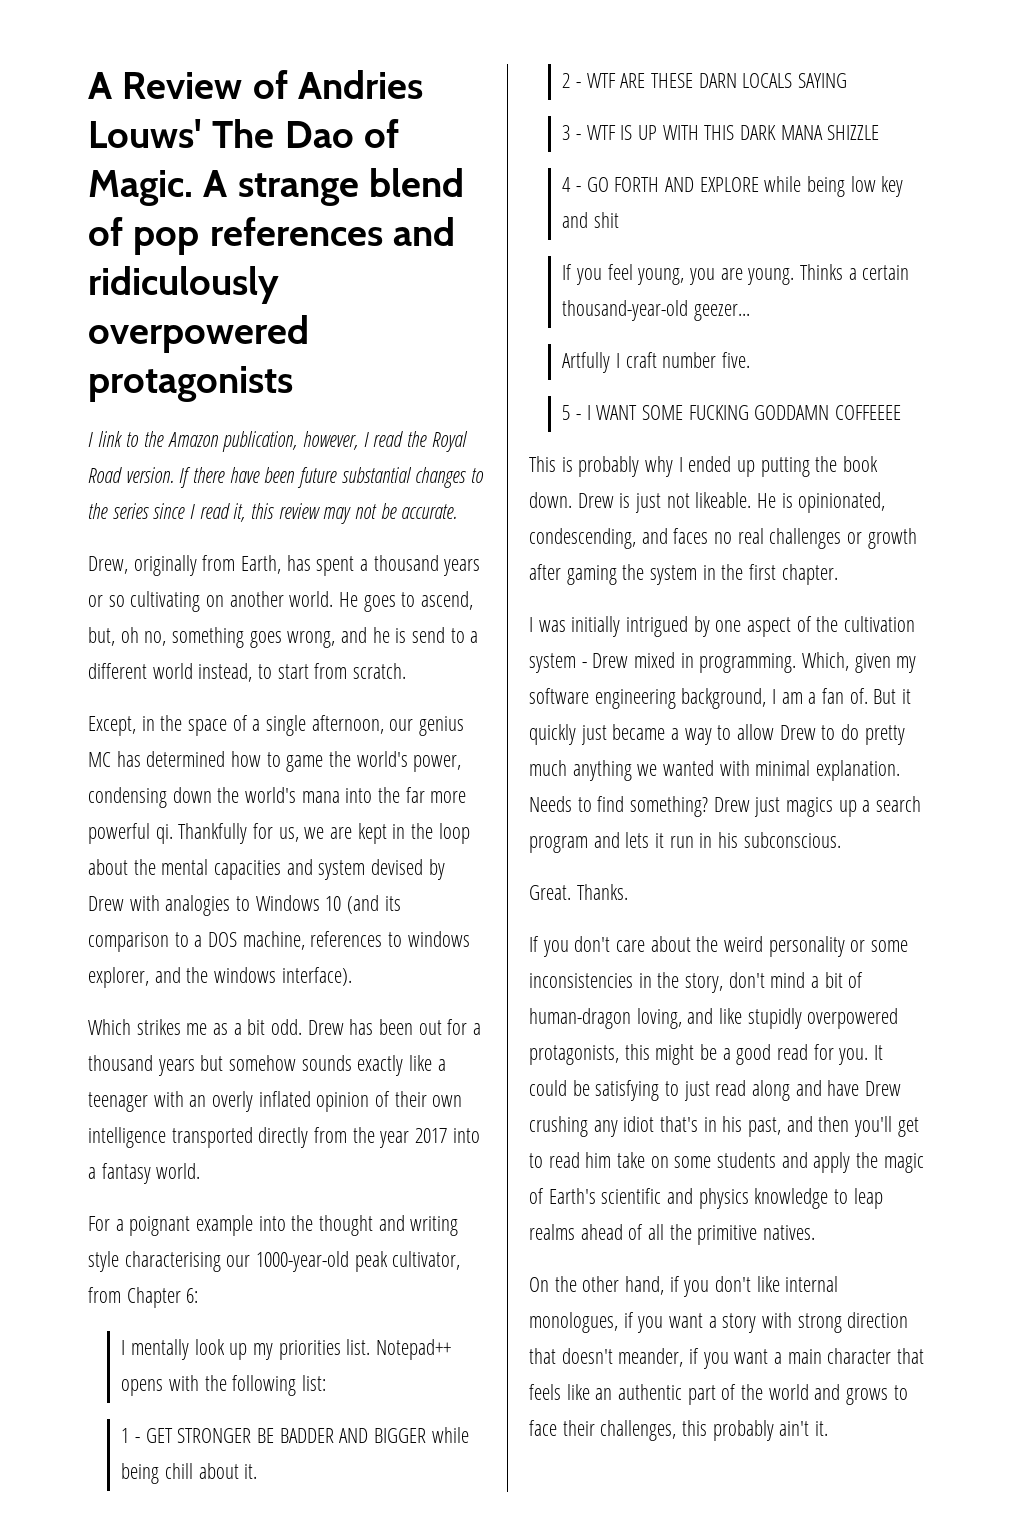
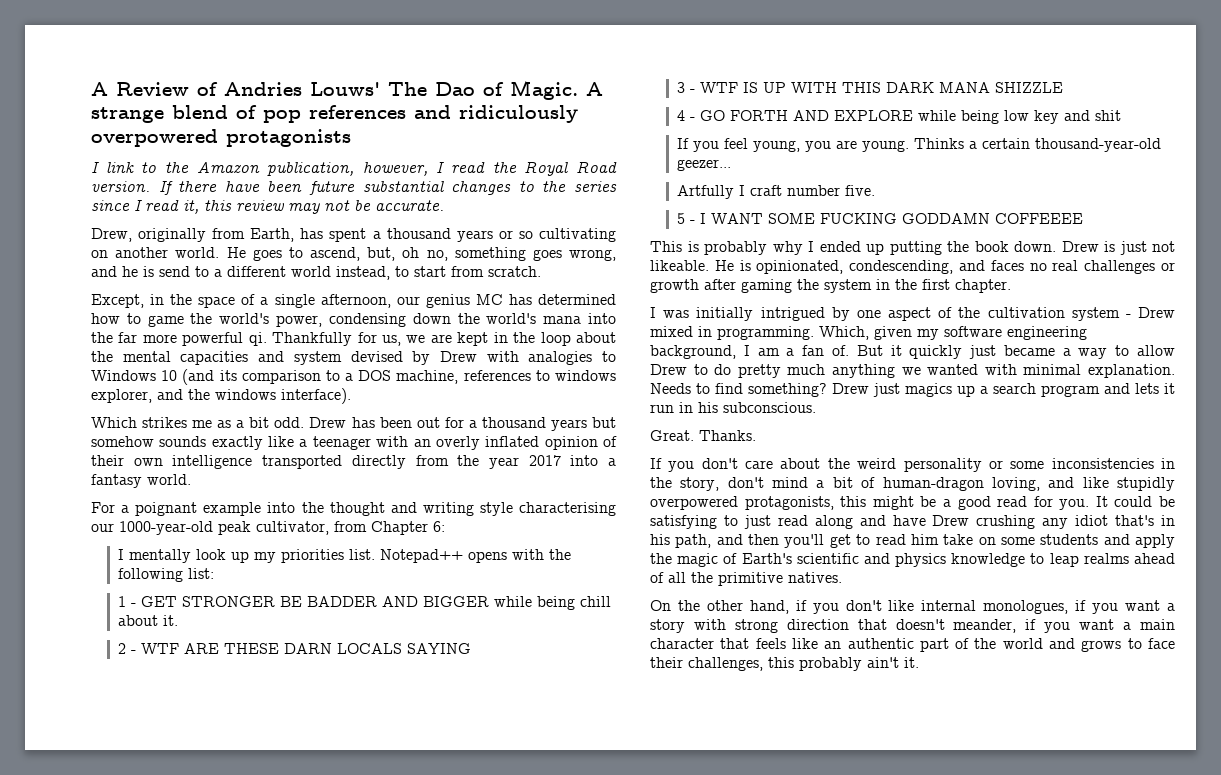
[748,1117,782,1137] past, -> [675,534,712,548] path,

